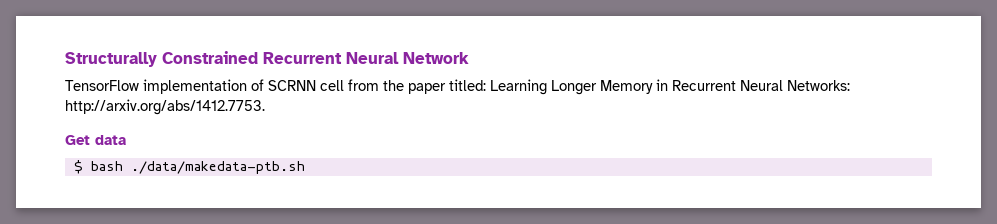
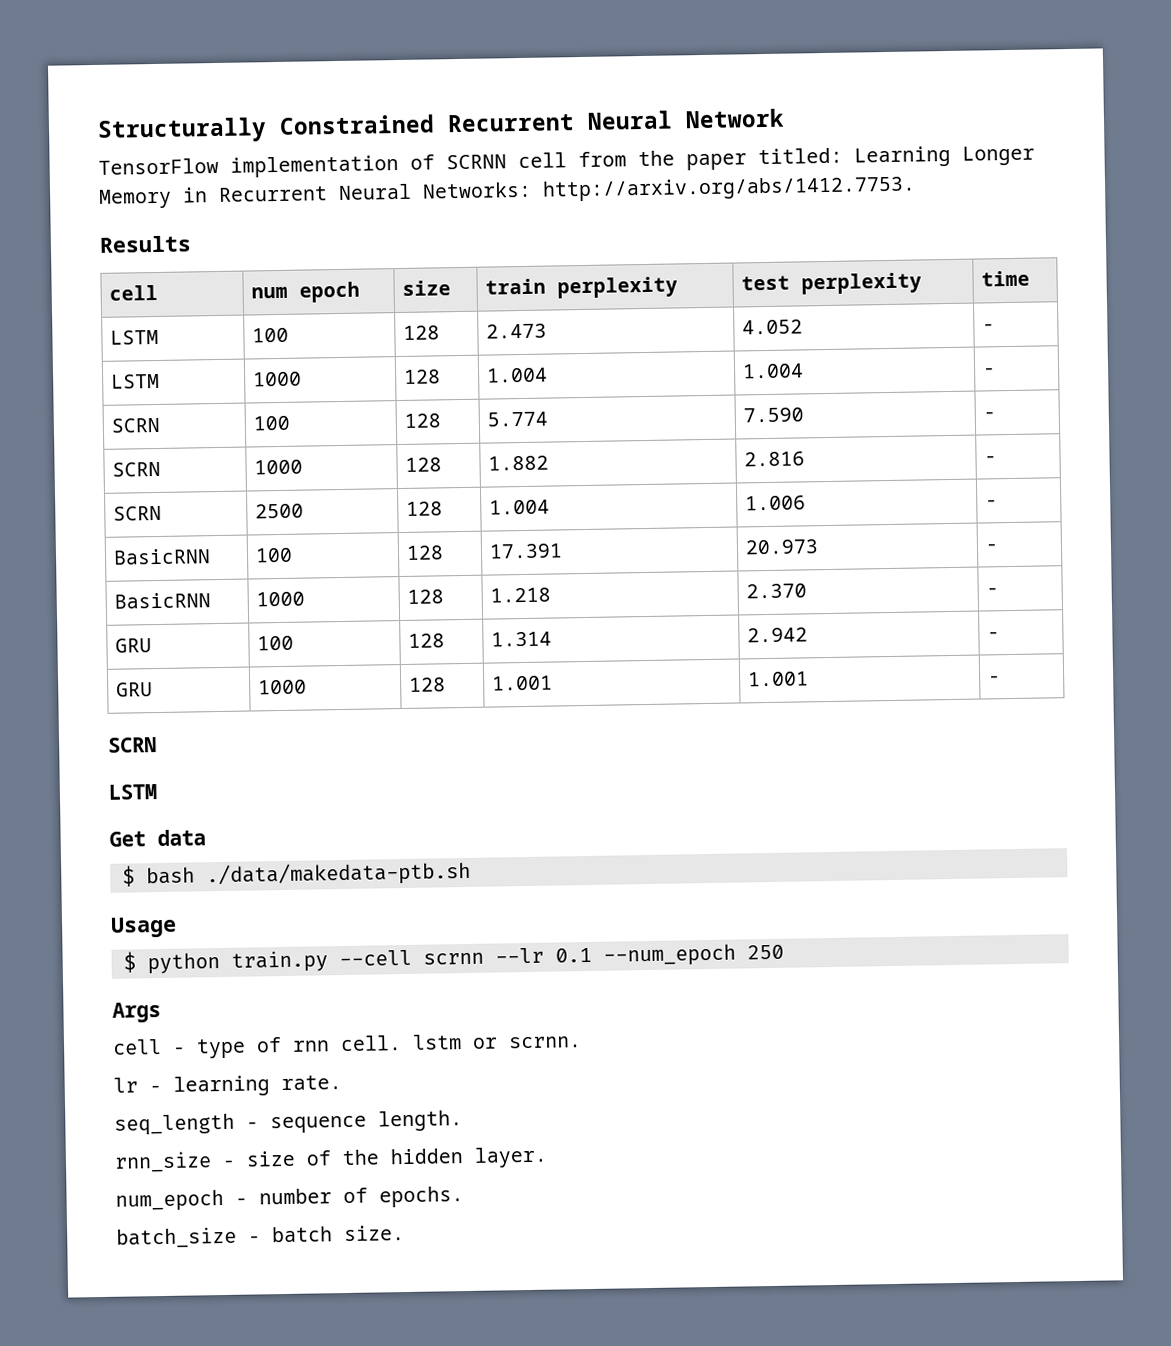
(265, 107) none -> [99,235,192,253] [108,284,158,301] [250,281,360,303] [401,280,451,296] [484,276,678,299] [740,272,922,295] [980,270,1030,287] [109,329,159,345] [251,327,289,343] [402,325,440,340] [485,323,547,339] [741,319,803,335] [981,323,995,331] [110,373,160,389] [252,371,302,387] [403,369,441,384] [485,367,548,383] [741,363,804,379] [982,367,996,375] [110,417,160,433] [252,415,290,431] [403,413,441,428] [486,411,548,427] [742,407,804,423] [982,411,996,419] [111,461,161,477] [253,459,303,475] [404,457,442,472] [487,455,549,471] [743,451,805,467] [983,455,997,463] [112,505,162,521] [254,503,304,519] [405,501,443,516] [488,499,550,515] [744,495,806,511] [984,499,998,507] [112,548,211,565] [254,547,293,563] [405,545,444,560] [488,543,563,559] [744,539,819,555] [984,543,999,551] [113,592,211,609] [255,591,305,607] [406,589,444,604] [489,587,551,603] [745,583,807,599] [985,587,999,595] [114,638,152,653] [256,635,294,651] [407,633,445,648] [490,631,552,647] [746,627,808,643] [986,631,1000,639] [115,682,153,697] [257,679,307,695] [408,677,446,692] [491,675,553,691] [747,671,809,687] [987,675,1001,683] [107,737,157,753] [108,784,158,800] // Results // cell | num epoch | size | train perplexity | test perplexity | time // LSTM | 100 | 128 | 2.473 | 4.052 | - // LSTM | 1000 | 128 | 1.004 | 1.004 | - // SCRN | 100 | 128 | 5.774 | 7.590 | - // SCRN | 1000 | 128 | 1.882 | 2.816 | - // SCRN | 2500 | 128 | 1.004 | 1.006 | - // BasicRNN | 100 | 128 | 17.391 | 20.973 | - // BasicRNN | 1000 | 128 | 1.218 | 2.370 | - // GRU | 100 | 128 | 1.314 | 2.942 | - // GRU | 1000 | 128 | 1.001 | 1.001 | - // SCRN // LSTM
(305, 167) none -> [110,916,177,938] [122,943,784,975] [112,1002,161,1023] [112,1034,582,1059] [113,1075,342,1097] [114,1110,463,1136] [114,1146,548,1173] [115,1186,464,1212] [116,1225,405,1249] // Usage // $ python train.py --cell scrnn --lr 0.1 --num_epoch 250 // Args // cell - type of rnn cell. lstm or scrnn. // lr - learning rate. // seq_length - sequence length. // rnn_size - size of the hidden layer. // num_epoch - number of epochs. // batch_size - batch size.

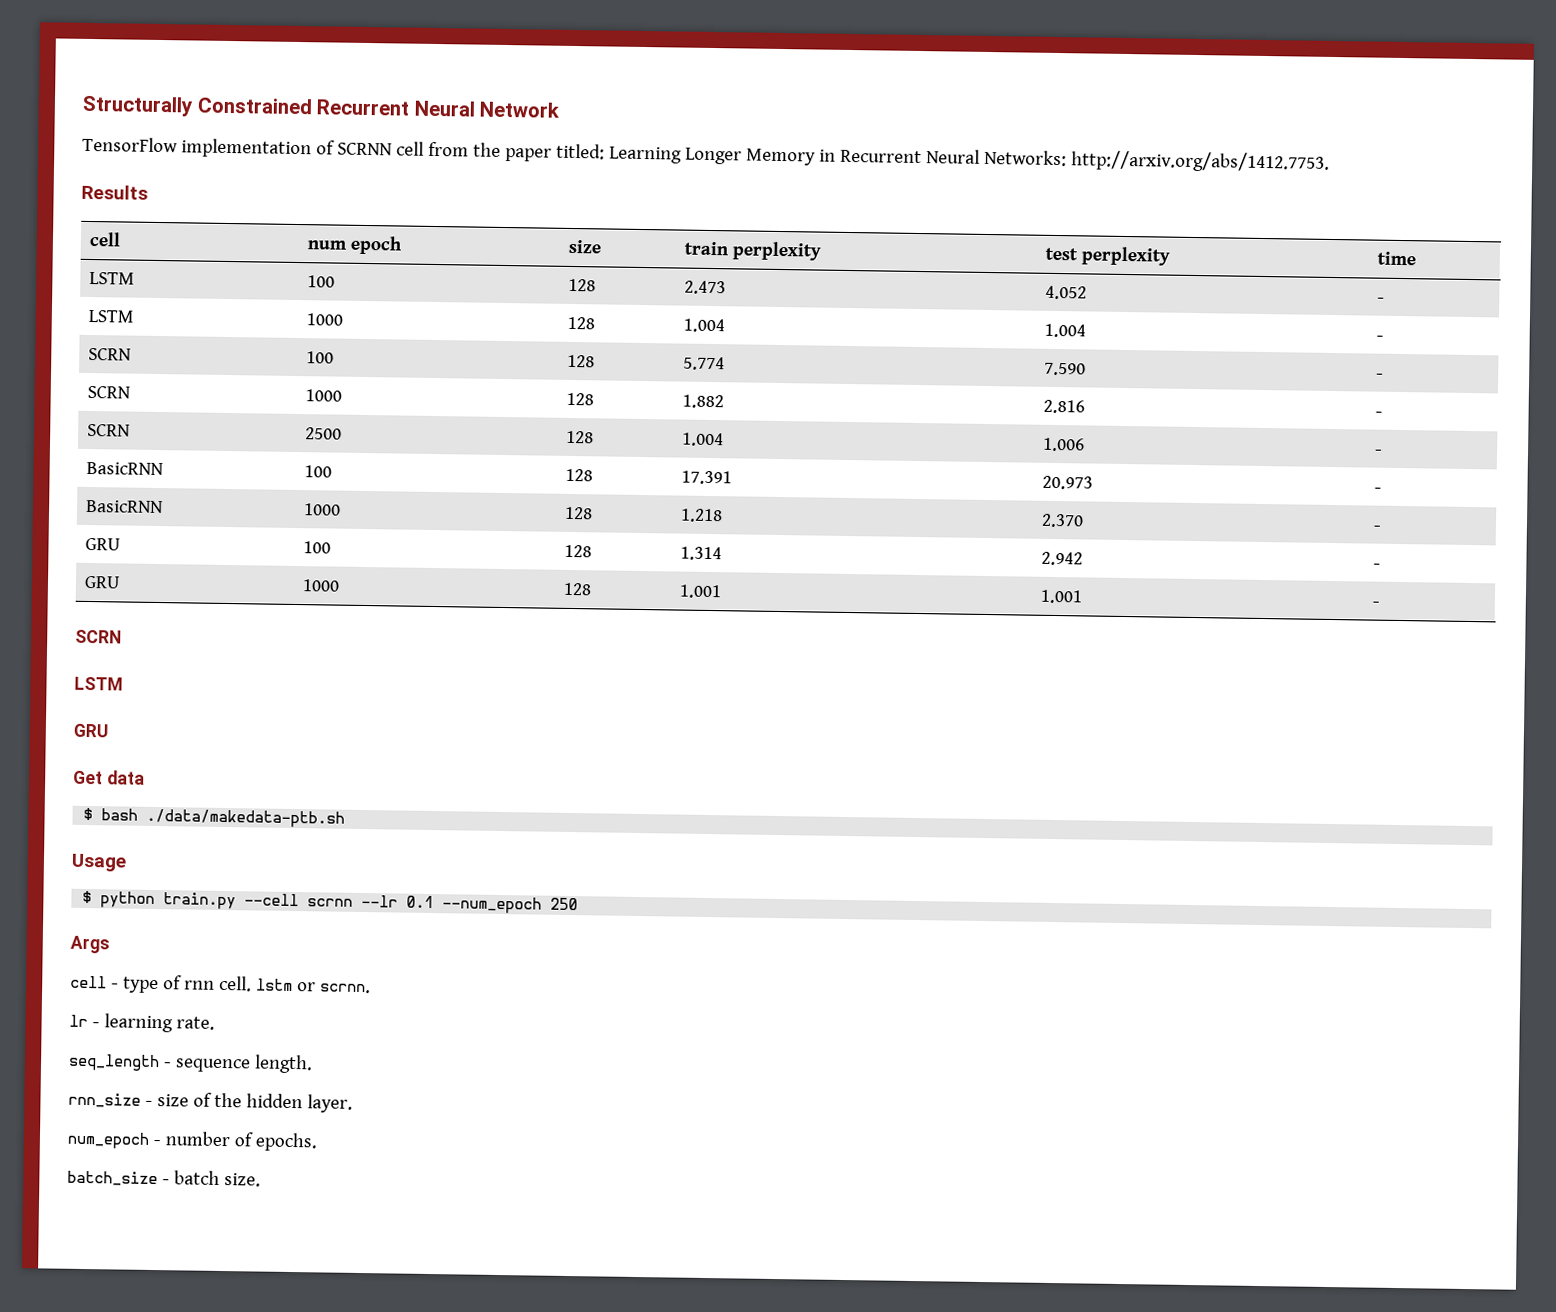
(158, 792) none -> [73,723,108,738] // GRU

